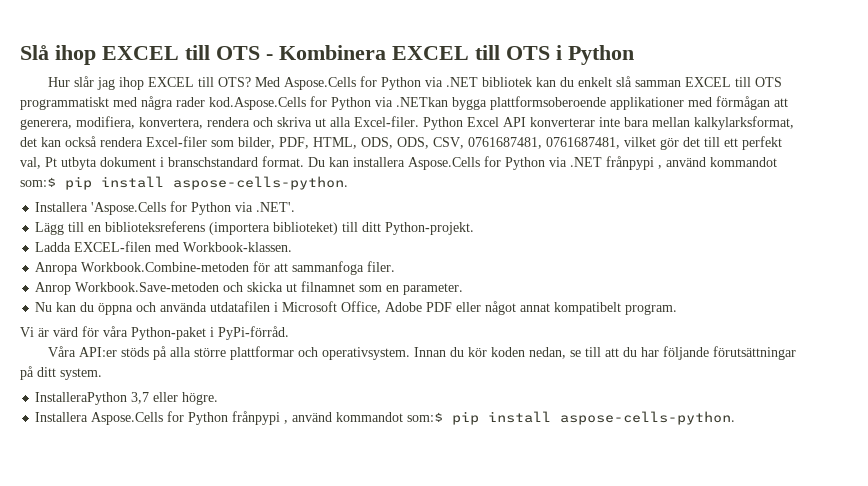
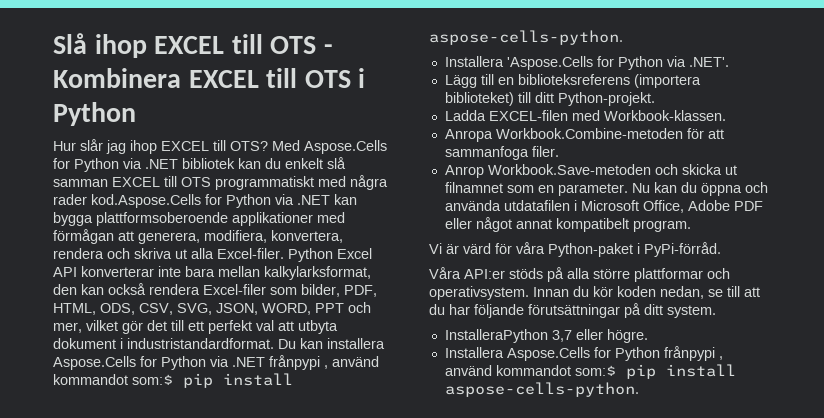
[396,97,448,107] .NETkan -> [297,194,357,205] .NET kan
[20,137,37,147] det -> [53,284,77,295] den
[397,137,620,149] ODS, CSV, 0761687481, 0761687481, -> [139,302,371,315] [53,322,82,333] CSV, SVG, JSON, WORD, PPT och mer,
[20,157,57,169] val, Pt -> [256,320,294,331] val att
[168,156,304,167] branschstandard format. -> [127,338,274,349] industristandardformat.
(464, 289) // -> (628, 189) none

